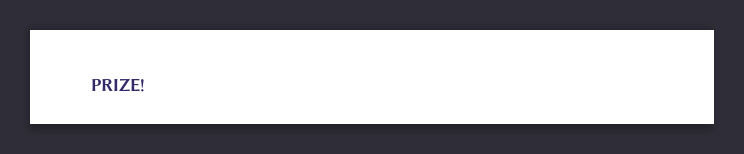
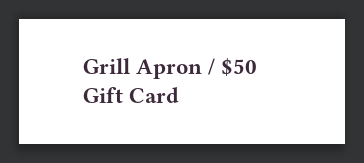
[91,78,145,92] PRIZE! -> [83,58,258,79] [83,87,180,103] Grill Apron / $50 Gift Card

